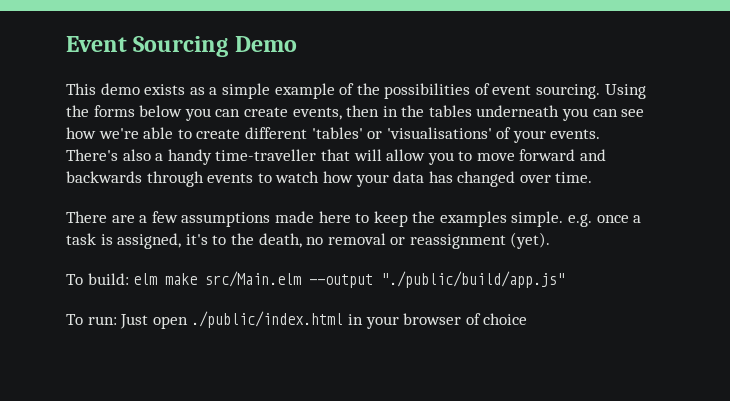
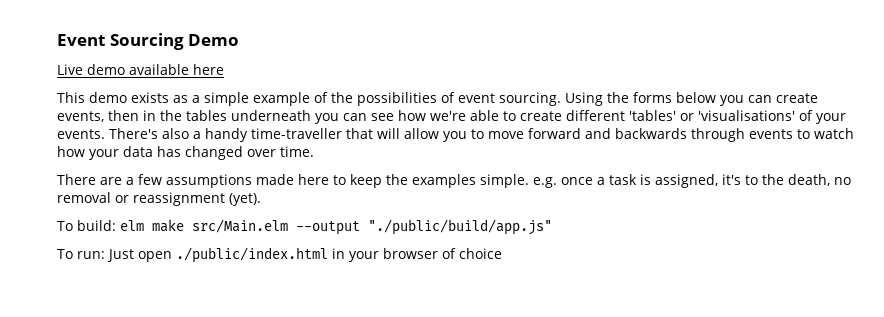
(297, 44) none -> [57,64,224,75] // Live demo available here

